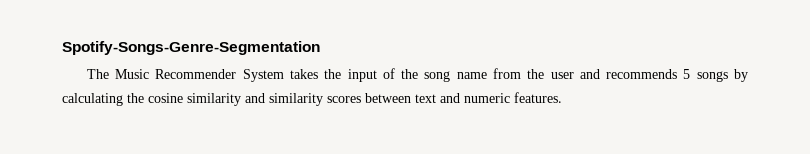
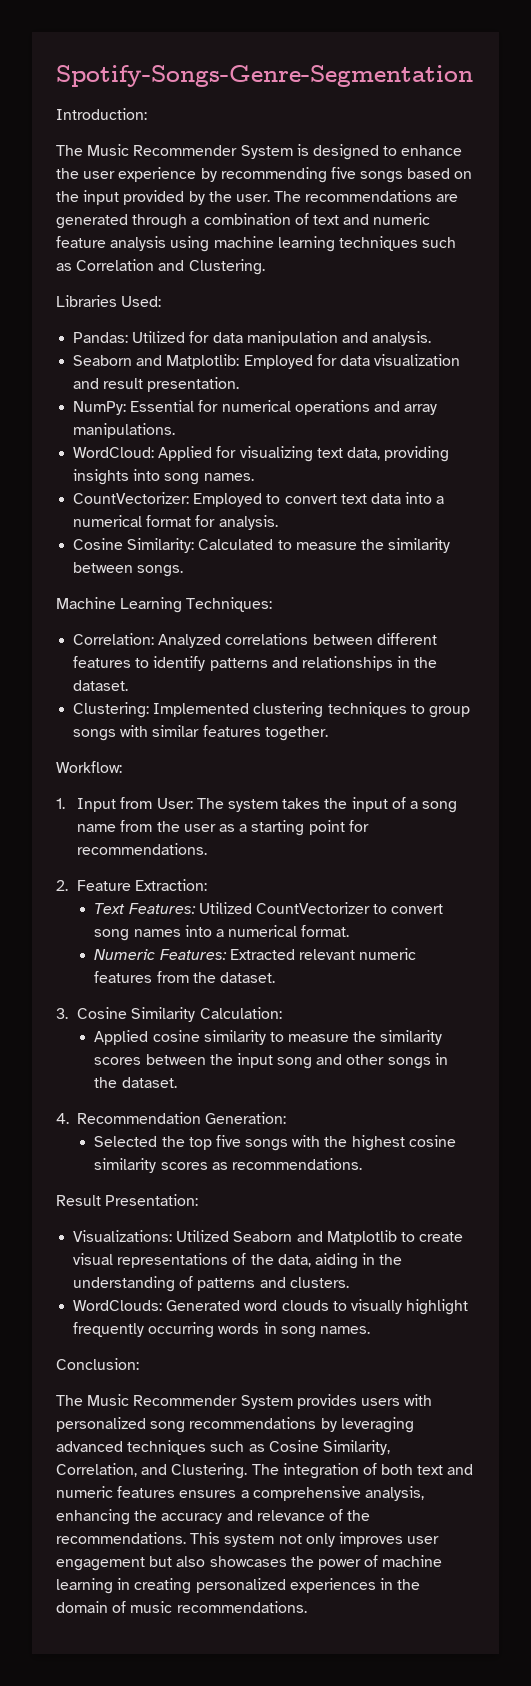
[86,69,284,82] // The Music Recommender System -> [56,108,147,120] [56,144,463,160] [56,167,473,183] [56,190,459,205] [56,213,431,229] [56,236,457,252] [56,259,265,275] [56,295,162,307] [73,331,432,346] [73,354,461,369] [73,377,240,392] [73,400,438,415] [73,423,176,438] [73,446,450,462] [73,469,254,485] [73,492,445,507] [73,515,278,530] [73,538,451,553] [73,562,184,577] [56,597,273,613] [73,633,437,648] [73,656,438,671] [73,680,129,691] [73,702,470,718] [73,725,328,741] [56,761,122,773] [56,797,279,812] // Introduction: // The Music Recommender System is designed to enhance the user experience by recommending five songs based on the input provided by the user. The recommendations are generated through a combination of text and numeric feature analysis using machine learning techniques such as Correlation and Clustering. // Libraries Used: // Pandas: Utilized for data manipulation and analysis. // Seaborn and Matplotlib: Employed for data visualization and result presentation. // NumPy: Essential for numerical operations and array manipulations. // WordCloud: Applied for visualizing text data, providing insights into song names. // CountVectorizer: Employed to convert text data into a numerical format for analysis. // Cosine Similarity: Calculated to measure the similarity between songs. // Machine Learning Techniques: // Correlation: Analyzed correlations between different features to identify patterns and relationships in the dataset. // Clustering: Implemented clustering techniques to group songs with similar features together. // Workflow: // 1. Input from User: The system
[401,69,419,79] the -> [409,801,418,809] a
[579,69,748,82] [62,92,562,106] and recommends 5 songs by calculating the cosine similarity and similarity scores between text and numeric features. -> [219,820,369,836] [77,843,208,855] [56,879,208,891] [94,902,444,914] [94,925,350,941] [94,948,417,960] [94,971,275,983] [56,1007,282,1022] [94,1030,443,1045] [94,1053,448,1069] [94,1077,177,1088] [56,1112,287,1124] [94,1135,456,1151] [94,1158,362,1173] [56,1194,199,1206] [73,1230,464,1245] [73,1253,403,1269] [73,1276,349,1292] [73,1299,469,1315] [73,1322,370,1338] [56,1358,139,1370] [56,1394,433,1409] [56,1417,414,1433] [56,1440,390,1455] [56,1463,474,1479] [56,1486,424,1501] [56,1509,371,1525] [56,1532,440,1547] [56,1555,443,1571] [56,1578,421,1594] [56,1601,307,1613] as a starting point for recommendations. // 2. Feature Extraction: // Text Features: Utilized CountVectorizer to convert song names into a numerical format. // Numeric Features: Extracted relevant numeric features from the dataset. // 3. Cosine Similarity Calculation: // Applied cosine similarity to measure the similarity scores between the input song and other songs in the dataset. // 4. Recommendation Generation: // Selected the top five songs with the highest cosine similarity scores as recommendations. // Result Presentation: // Visualizations: Utilized Seaborn and Matplotlib to create visual representations of the data, aiding in the understanding of patterns and clusters. // WordClouds: Generated word clouds to visually highlight frequently occurring words in song names. // Conclusion: // The Music Recommender System provides users with personalized song recommendations by leveraging advanced techniques such as Cosine Similarity, Correlation, and Clustering. The integration of both text and numeric features ensures a comprehensive analysis, enhancing the accuracy and relevance of the recommendations. This system not only improves user engagement but also showcases the power of machine learning in creating personalized experiences in the domain of music recommendations.

